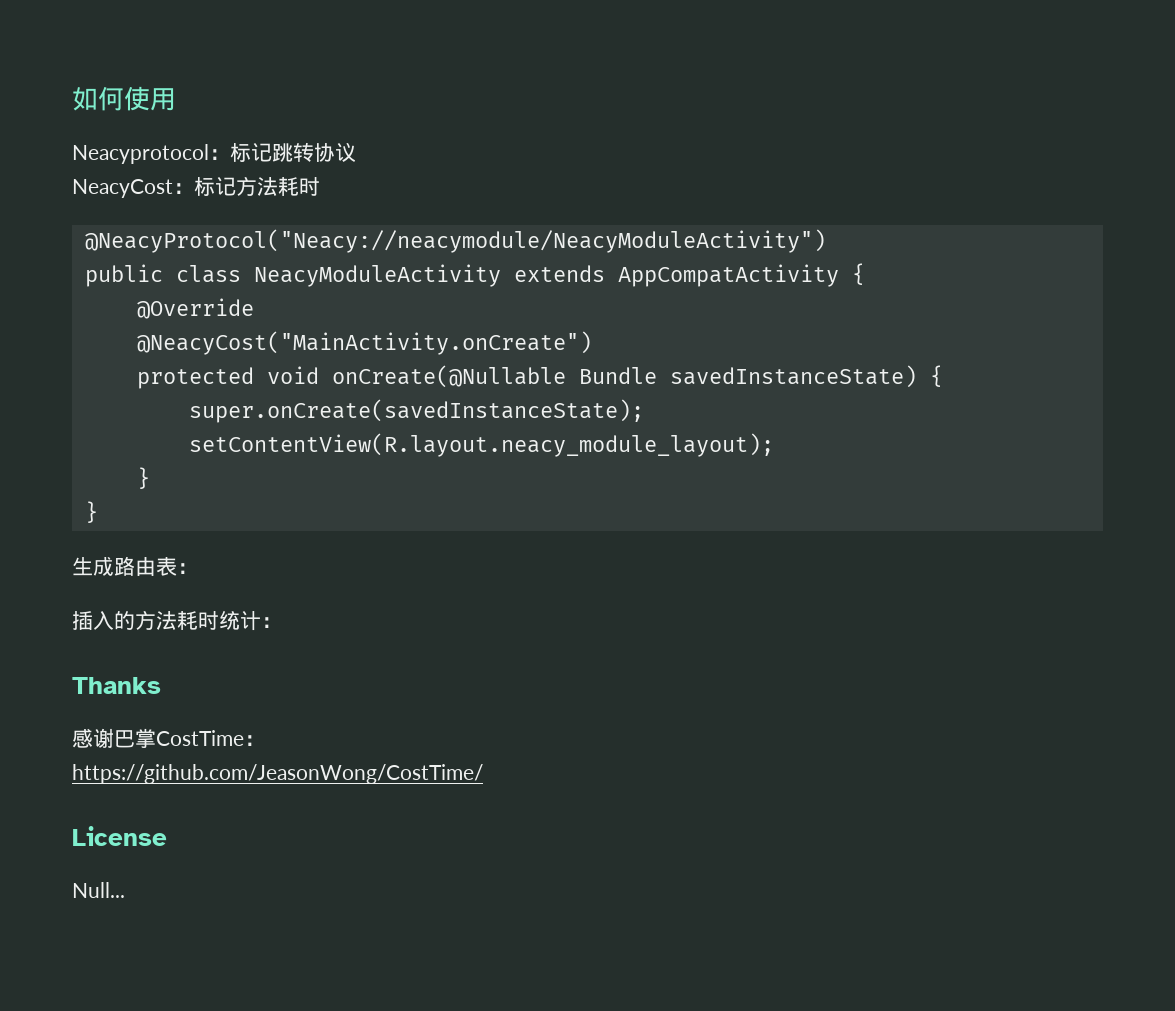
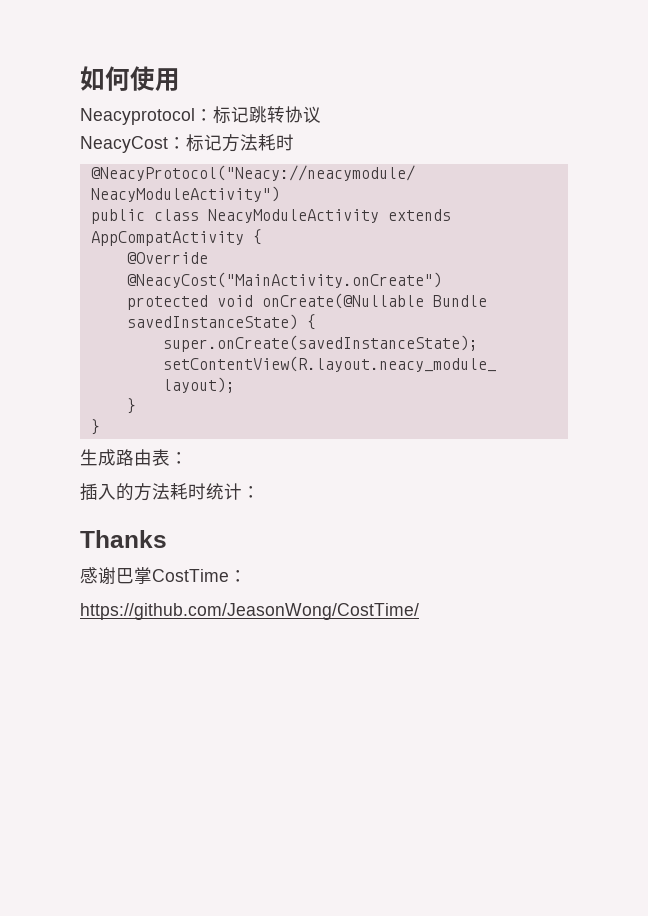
[72,826,167,846] [72,882,125,898] // License // Null... -> (419, 611) none

